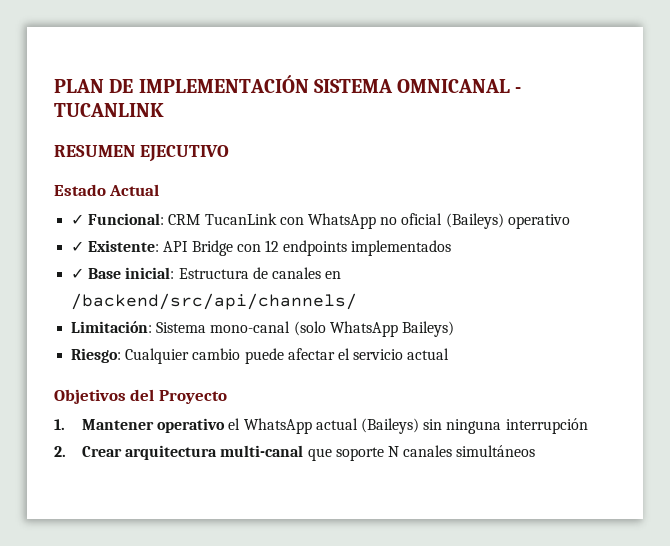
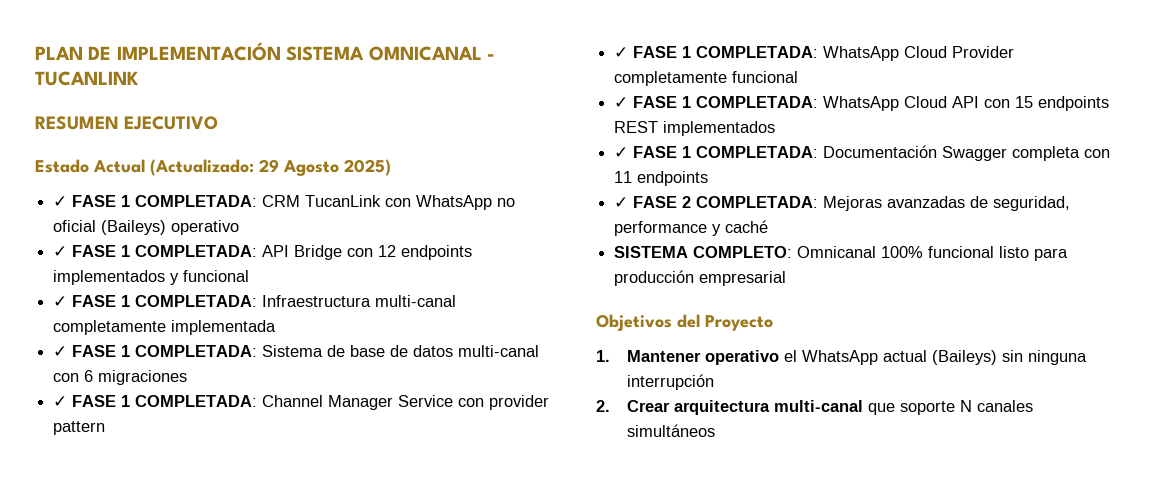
[71,213,165,225] // ✓ Funcional: -> [150,159,391,176] [53,195,258,207] (Actualizado: 29 Agosto 2025) // ✓ FASE 1 COMPLETADA:
[88,240,160,252] Existente: -> [72,245,258,257] FASE 1 COMPLETADA:
[71,267,342,279] [71,293,358,310] [71,321,454,337] [71,348,450,364] // ✓ Base inicial: Estructura de canales en /backend/src/api/channels/ // Limitación: Sistema mono-canal (solo WhatsApp Baileys) // Riesgo: Cualquier cambio puede afectar el servicio actual -> [170,270,250,285] [53,295,457,307] [53,320,277,335] [53,345,540,357] [53,370,188,385] [53,395,550,410] [53,421,106,435] [614,46,1015,61] [614,71,799,86] [614,96,1110,111] [614,121,776,136] [614,145,1111,161] [614,171,709,186] [614,196,1071,211] [614,220,769,236] [614,246,1069,261] [614,270,787,286] y funcional // ✓ FASE 1 COMPLETADA: Infraestructura multi-canal completamente implementada // ✓ FASE 1 COMPLETADA: Sistema de base de datos multi-canal con 6 migraciones // ✓ FASE 1 COMPLETADA: Channel Manager Service con provider pattern // ✓ FASE 1 COMPLETADA: WhatsApp Cloud Provider completamente funcional // ✓ FASE 1 COMPLETADA: WhatsApp Cloud API con 15 endpoints REST implementados // ✓ FASE 1 COMPLETADA: Documentación Swagger completa con 11 endpoints // ✓ FASE 2 COMPLETADA: Mejoras avanzadas de seguridad, performance y caché // SISTEMA COMPLETO: Omnicanal 100% funcional listo para producción empresarial

